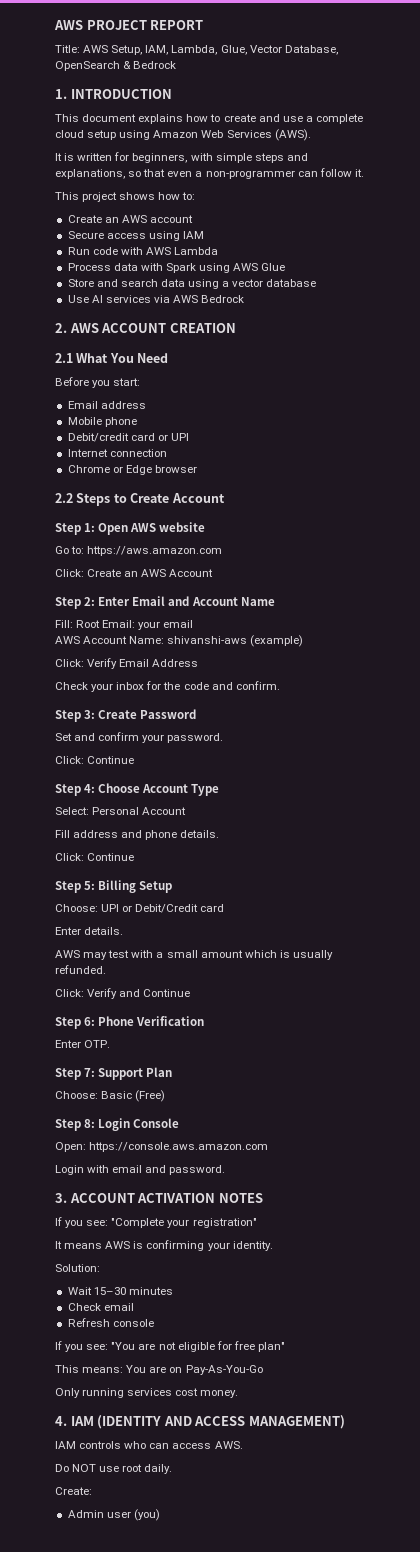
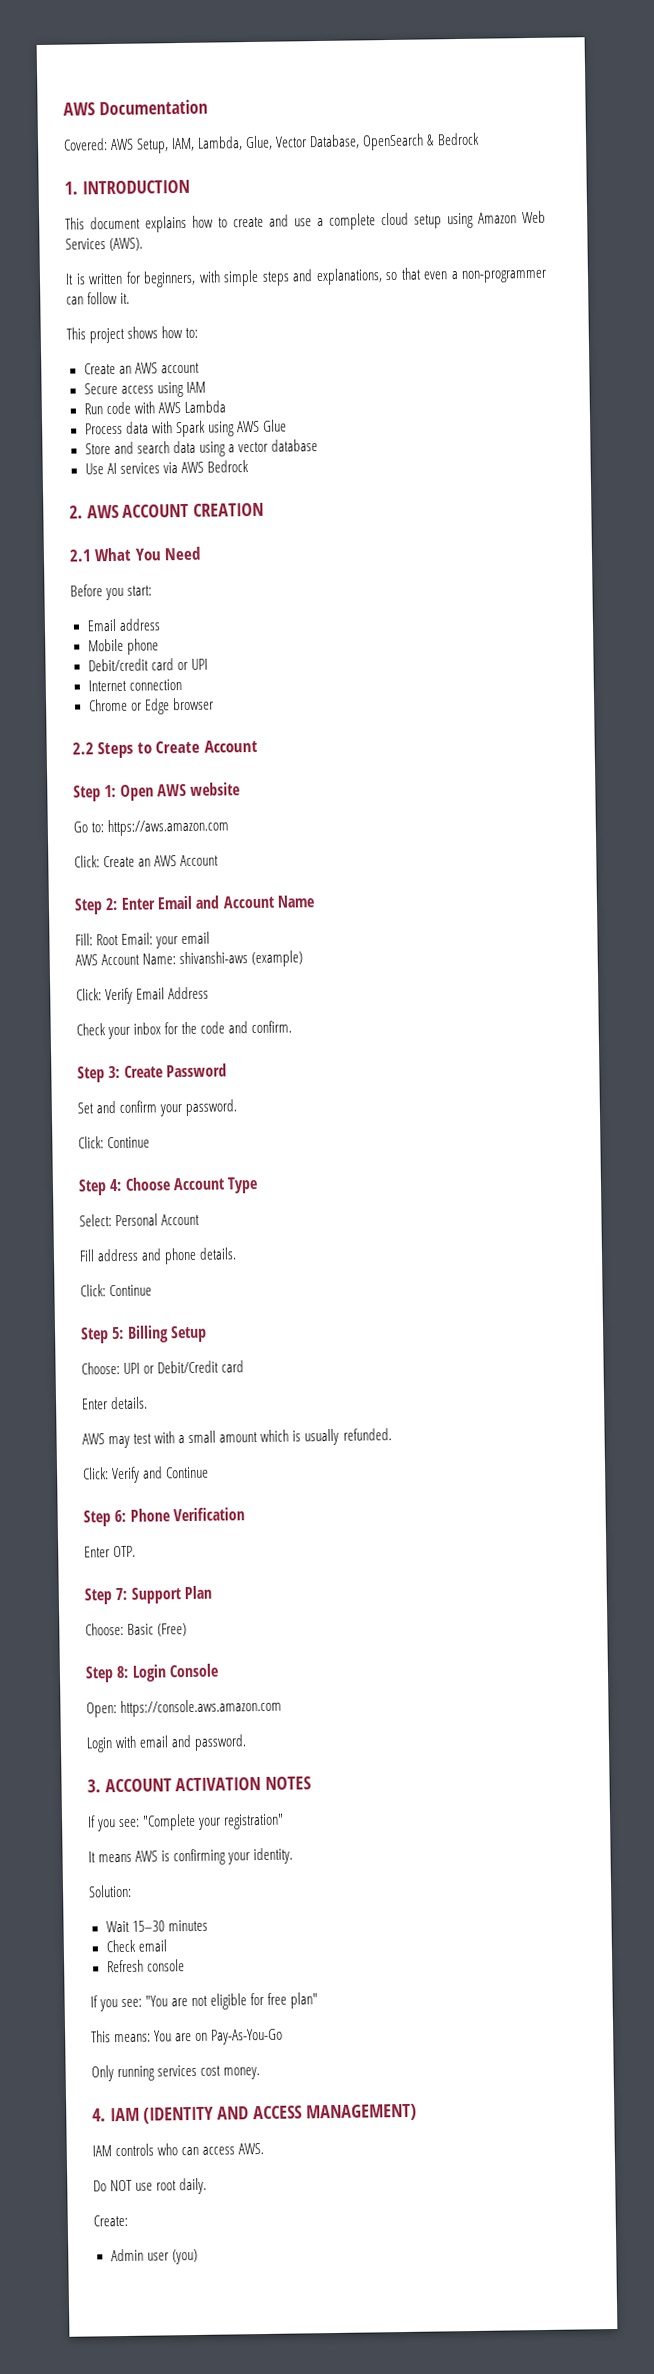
[54,20,204,30] [55,45,80,53] AWS PROJECT REPORT // Title: -> [63,99,208,116] [63,138,108,151] AWS Documentation // Covered:

